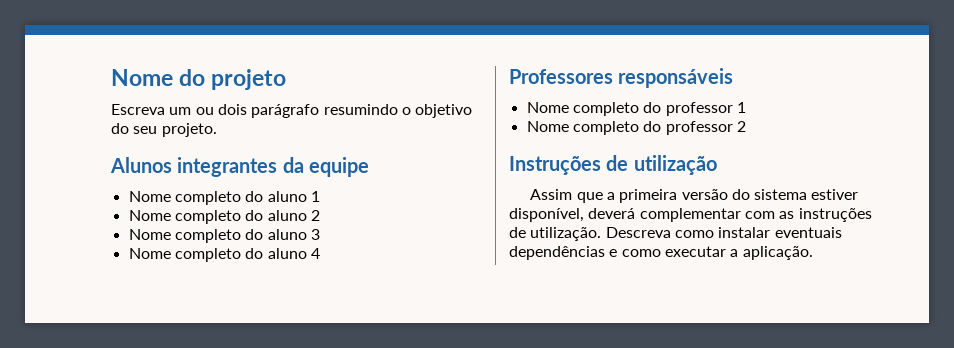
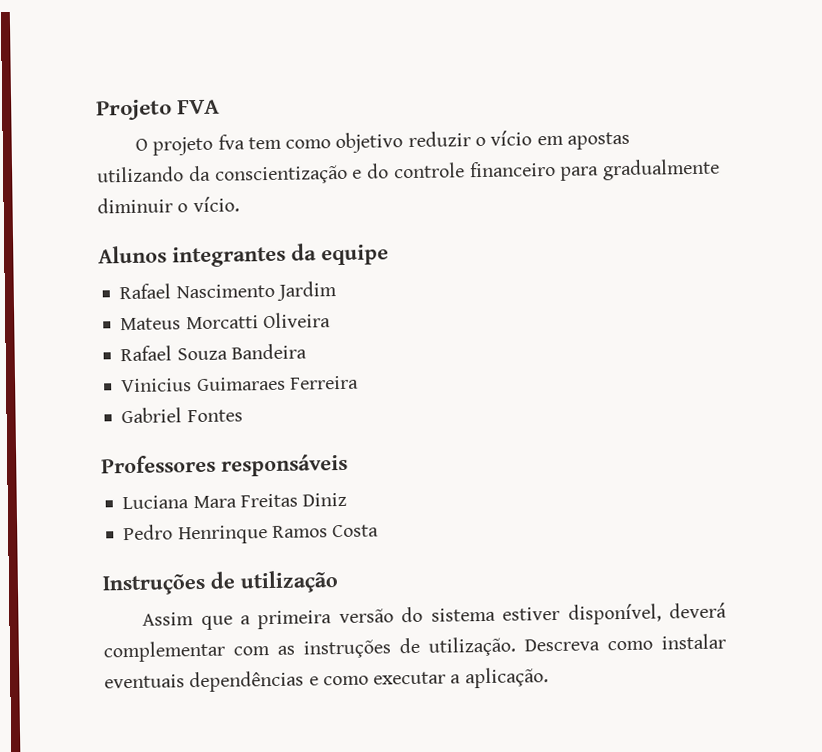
[111,69,287,90] [111,104,473,118] [111,123,217,137] [110,157,370,177] [128,191,320,205] [128,210,320,224] [128,229,320,243] [128,248,320,262] [509,68,734,88] [526,102,746,116] [526,121,746,135] Nome do projeto // Escreva um ou dois parágrafo resumindo o objetivo do seu projeto. // Alunos integrantes da equipe // Nome completo do aluno 1 // Nome completo do aluno 2 // Nome completo do aluno 3 // Nome completo do aluno 4 // Professores responsáveis // Nome completo do professor 1 // Nome completo do professor 2 -> [96,99,221,121] [135,130,630,156] [97,158,720,185] [97,196,240,214] [98,243,389,268] [119,281,337,301] [120,312,331,331] [120,343,307,362] [121,375,359,393] [121,407,243,424] [101,453,348,477] [122,492,348,510] [123,524,380,545] Projeto FVA // O projeto fva tem como objetivo reduzir o vício em apostas utilizando da conscientização e do controle financeiro para gradualmente diminuir o vício. // Alunos integrantes da equipe // Rafael Nascimento Jardim // Mateus Morcatti Oliveira // Rafael Souza Bandeira // Vinicius Guimaraes Ferreira // Gabriel Fontes // Professores responsáveis // Luciana Mara Freitas Diniz // Pedro Henrinque Ramos Costa

